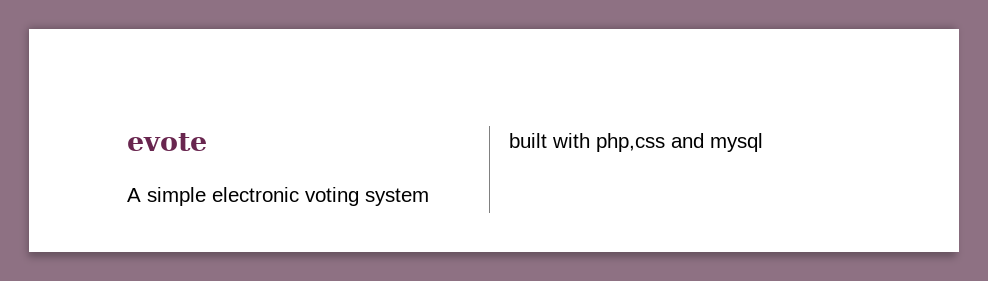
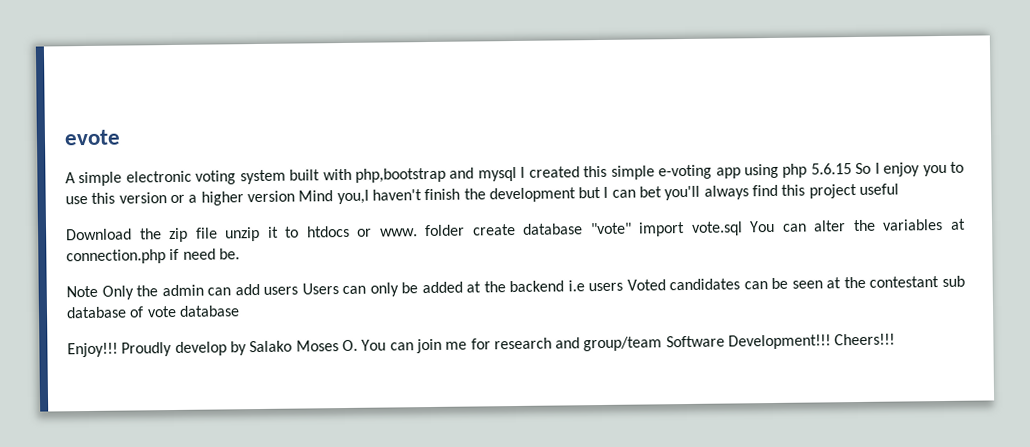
[596,133,665,152] php,css -> [355,167,447,183] php,bootstrap
(763, 142) none -> [520,161,964,180] [65,183,900,206] [66,218,966,243] [66,248,240,265] [66,275,965,300] [66,305,240,319] [67,333,896,358] I created this simple e-voting app using php 5.6.15 So I enjoy you to use this version or a higher version Mind you,I haven't finish the development but I can bet you'll always find this project useful // Download the zip file unzip it to htdocs or www. folder create database "vote" import vote.sql You can alter the variables at connection.php if need be. // Note Only the admin can add users Users can only be added at the backend i.e users Voted candidates can be seen at the contestant sub database of vote database // Enjoy!!! Proudly develop by Salako Moses O. You can join me for research and group/team Software Development!!! Cheers!!!

